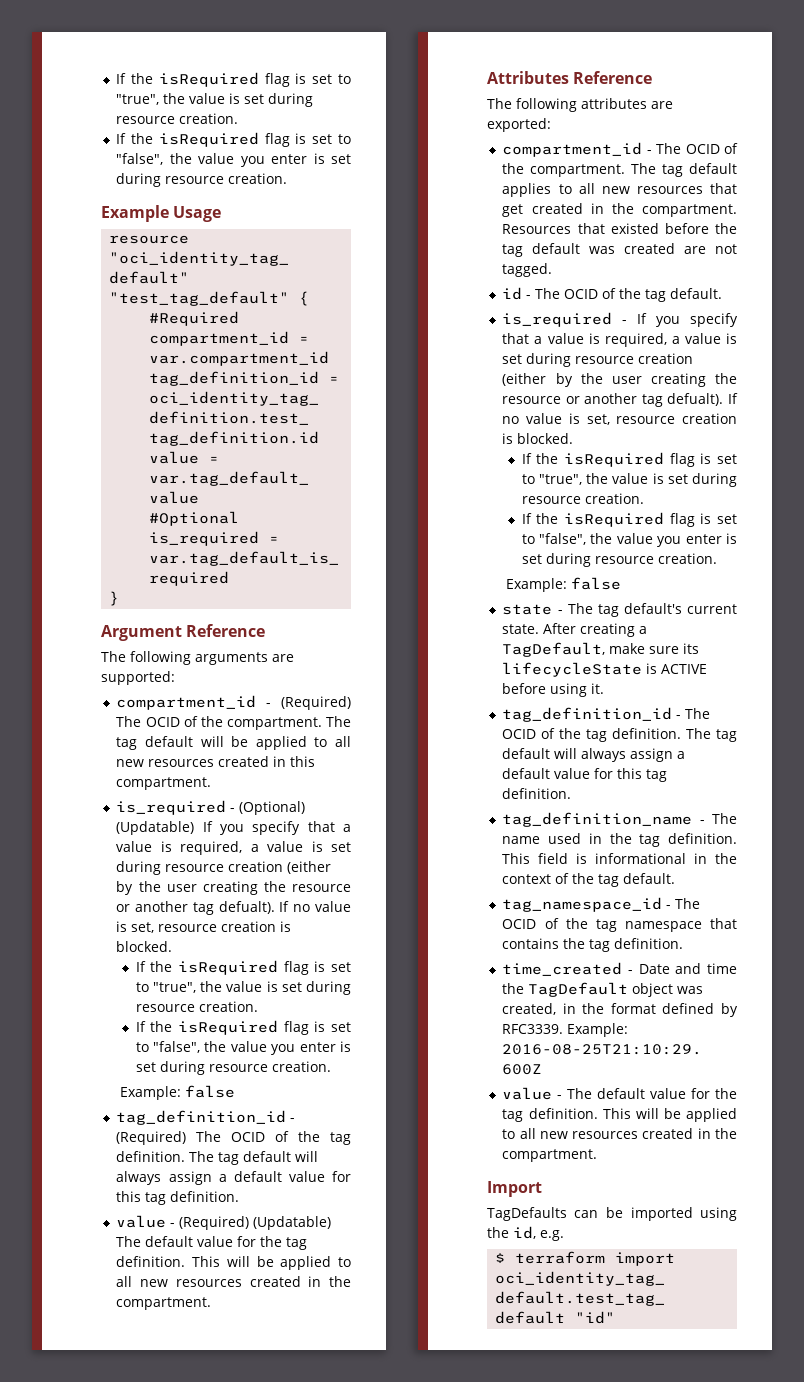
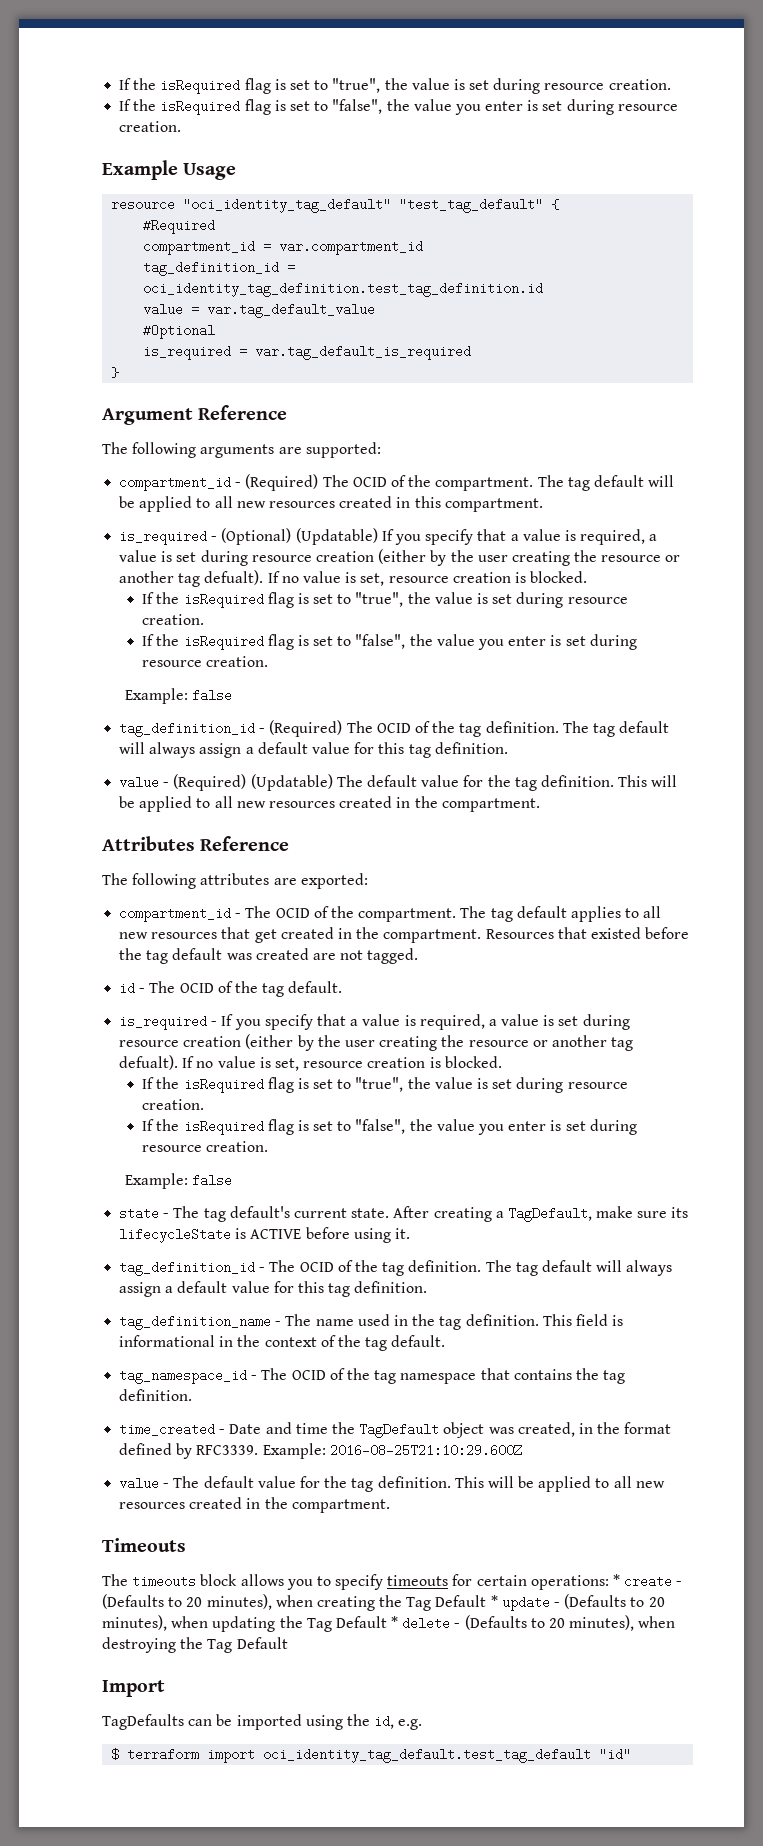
(598, 1155) none -> [102,1538,186,1552] [102,1574,683,1590] [102,1594,665,1611] [102,1615,676,1632] [102,1637,288,1653] // Timeouts // The timeouts block allows you to specify timeouts for certain operations: * create - (Defaults to 20 minutes), when creating the Tag Default * update - (Defaults to 20 minutes), when updating the Tag Default * delete - (Defaults to 20 minutes), when destroying the Tag Default

